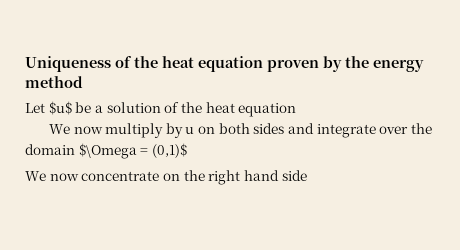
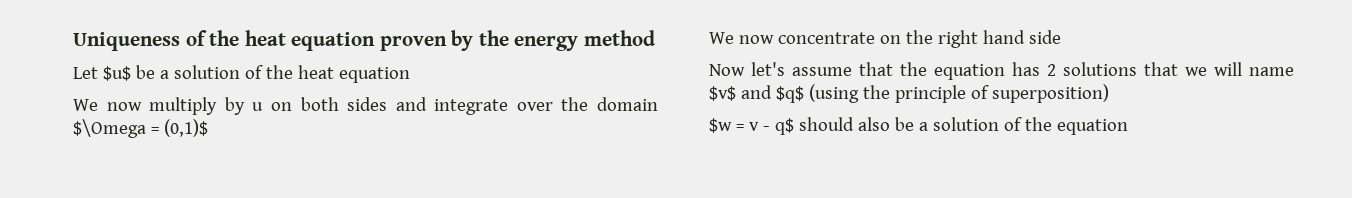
(307, 175) none -> [709,62,1294,80] [709,84,1109,103] [709,117,1128,135] // Now let's assume that the equation has 2 solutions that we will name $v$ and $q$ (using the principle of superposition) // $w = v - q$ should also be a solution of the equation

